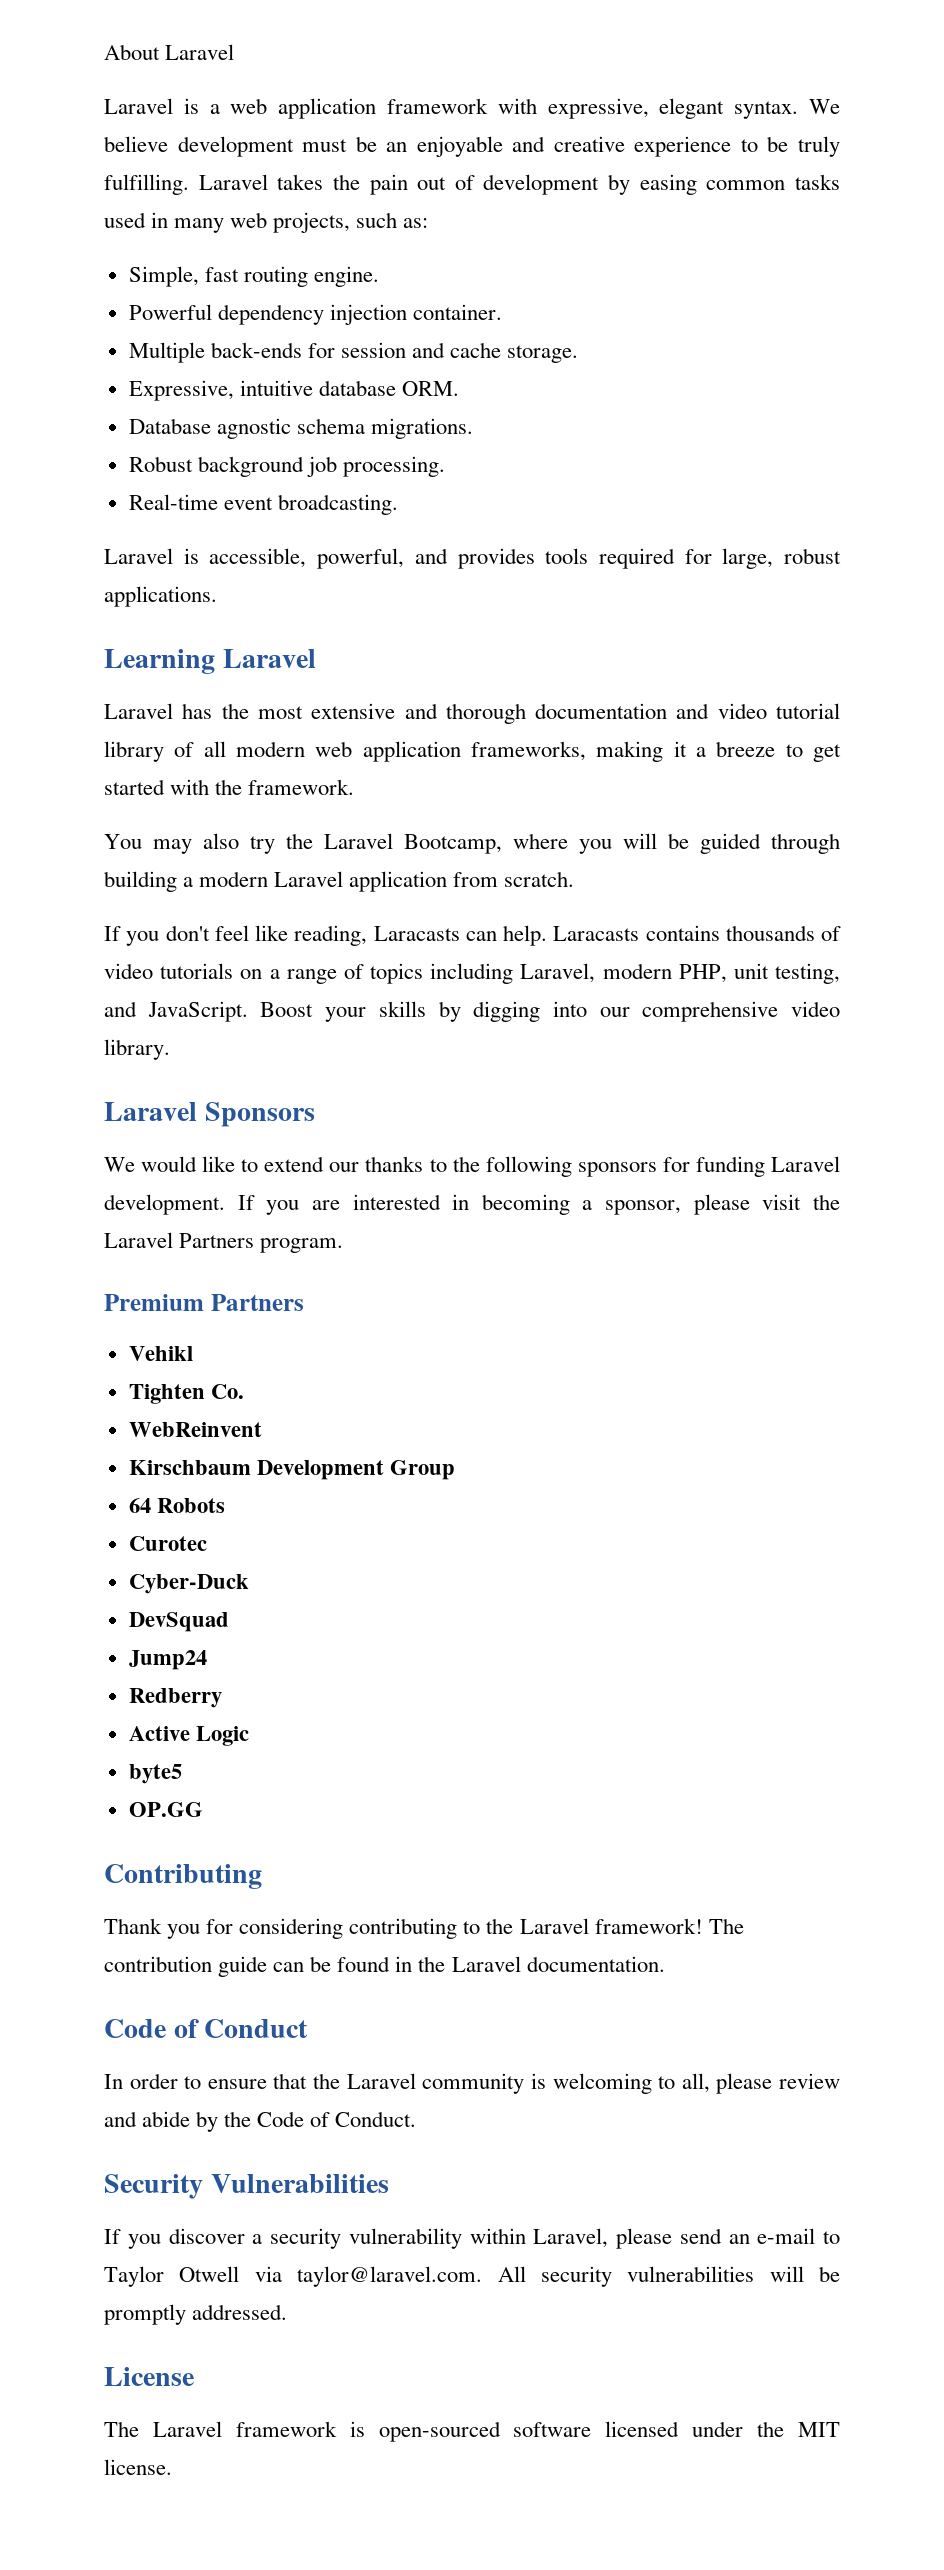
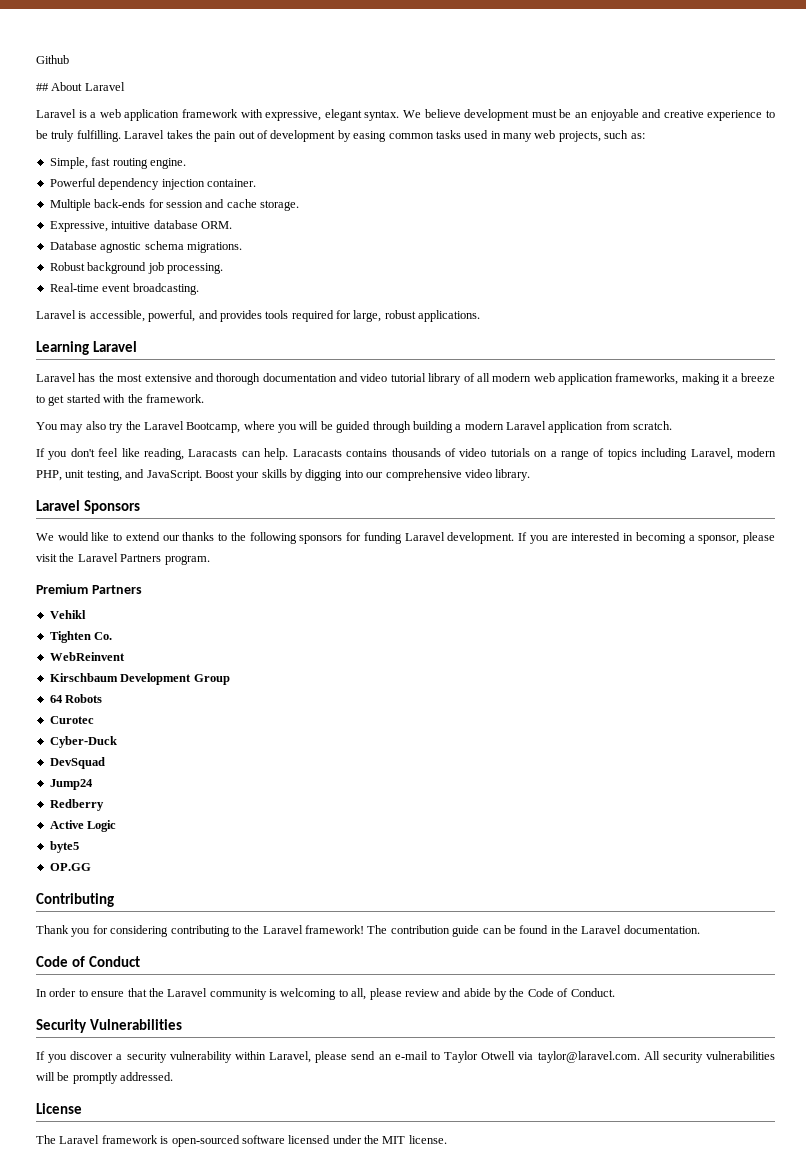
(104, 52) none -> [36,55,69,64] [36,83,49,91] Github // ##

